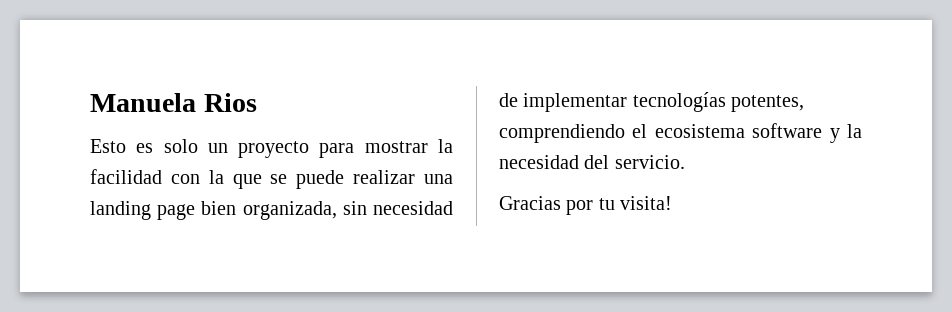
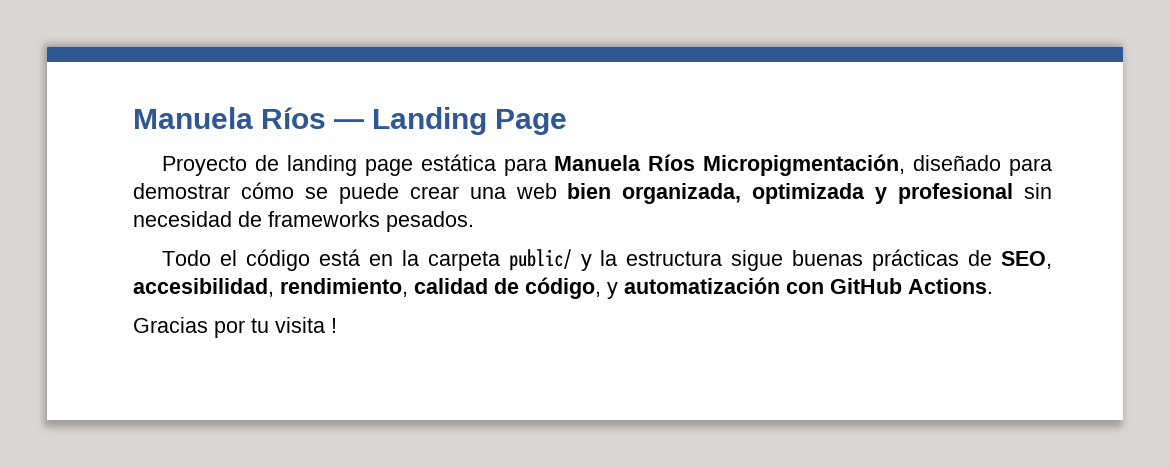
[90,93,257,112] [90,139,453,158] [90,169,453,189] [90,201,453,220] [499,92,805,112] [499,123,862,143] [499,155,685,169] Manuela Rios // Esto es solo un proyecto para mostrar la facilidad con la que se puede realizar una landing page bien organizada, sin necesidad de implementar tecnologías potentes, comprendiendo el ecosistema software y la necesidad del servicio. -> [133,107,568,135] [162,154,1052,176] [133,182,1052,204] [133,211,474,232] [162,249,1052,271] [133,277,993,299] Manuela Ríos — Landing Page // Proyecto de landing page estática para Manuela Ríos Micropigmentación, diseñado para demostrar cómo se puede crear una web bien organizada, optimizada y profesional sin necesidad de frameworks pesados. // Todo el código está en la carpeta public/ y la estructura sigue buenas prácticas de SEO, accesibilidad, rendimiento, calidad de código, y automatización con GitHub Actions.
[620,196,673,210] visita! -> [275,317,337,333] visita !

